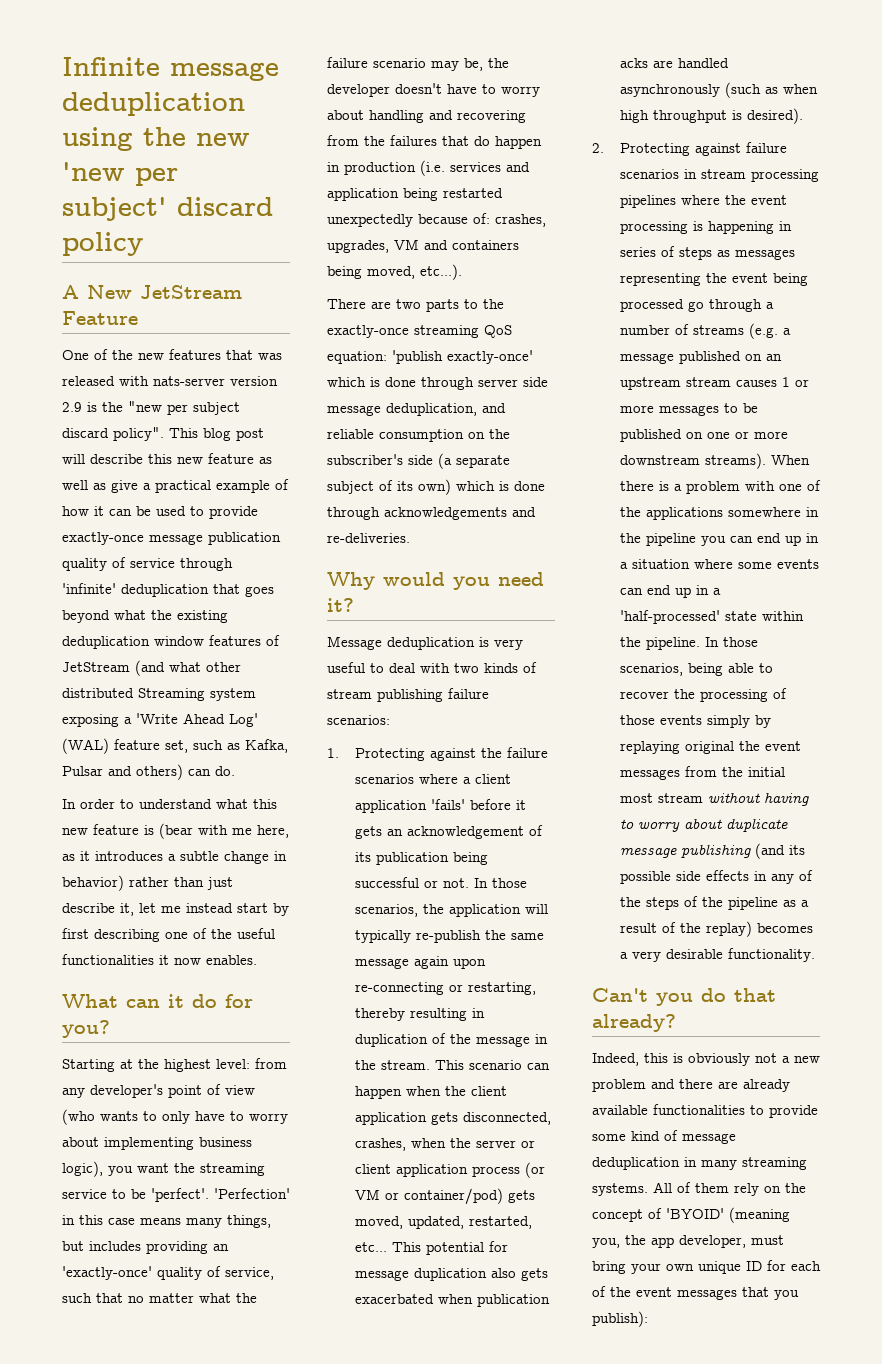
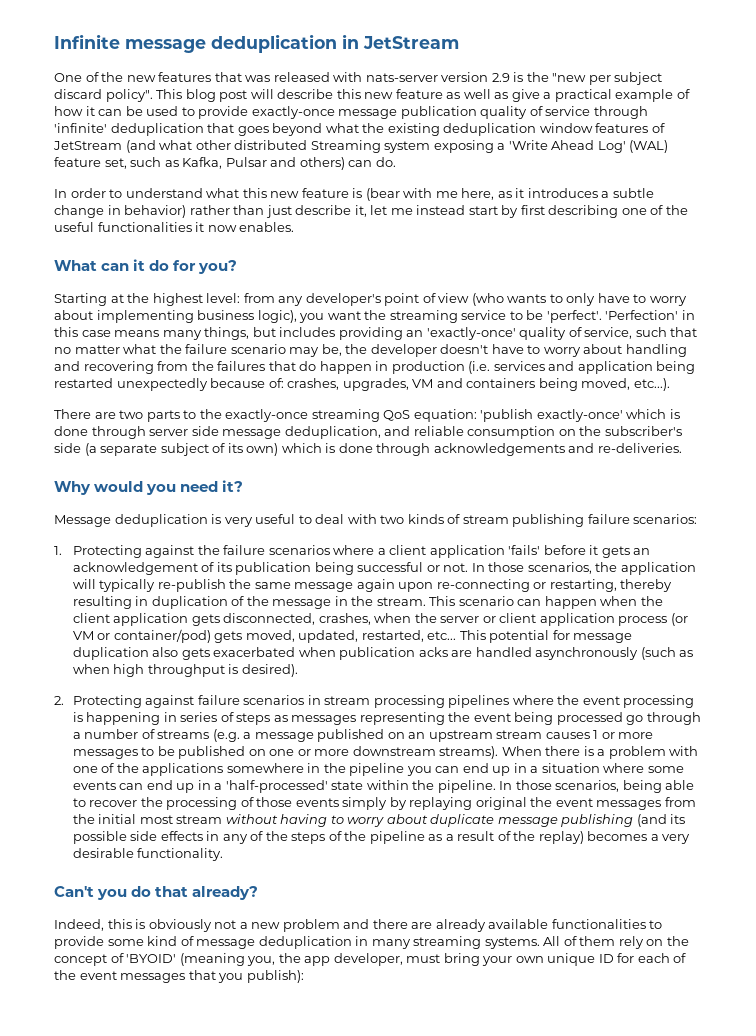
[62,127,250,151] [62,162,178,186] [62,197,273,221] [62,232,144,256] [62,285,242,299] [62,311,138,325] using the new 'new per subject' discard policy // A New JetStream Feature -> [342,34,459,49] in JetStream

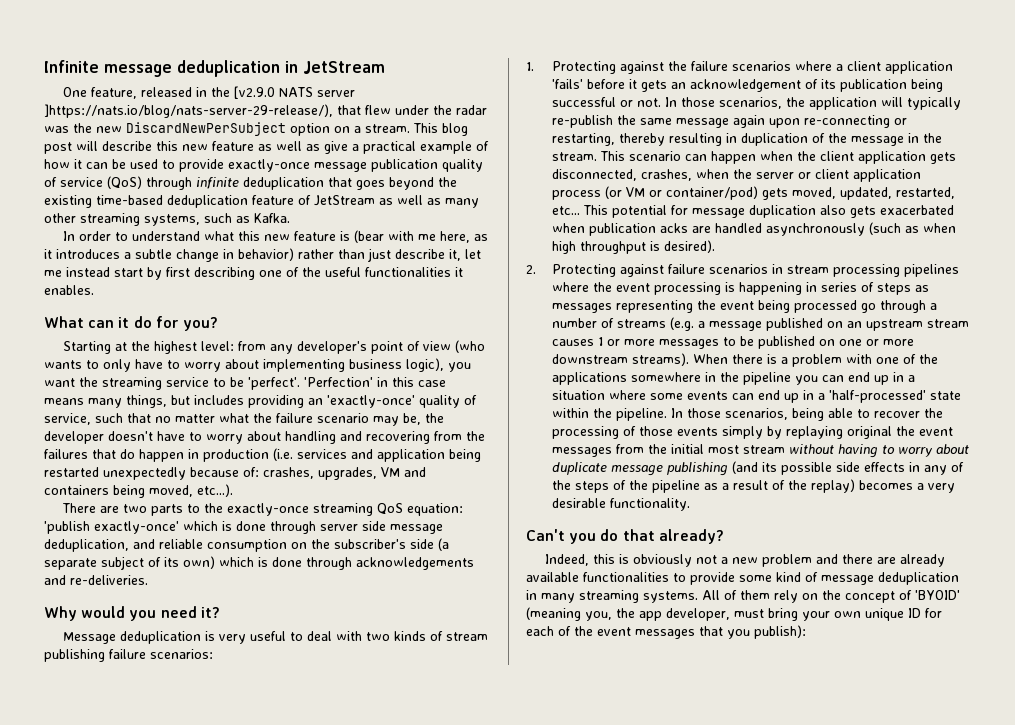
[85,72,663,85] [54,89,153,102] of the new features that was released with nats-server version 2.9 is the "new per subject discard policy". -> [91,86,356,99] [44,104,487,118] [44,122,410,136] feature, released in the [v2.9.0 NATS server ]https://nats.io/blog/nats-server-29-release/), that flew under the radar was the new DiscardNewPerSubject option on a stream.
[593,106,648,119] [54,123,107,133] through 'infinite' -> [107,176,239,190] (QoS) through infinite
[325,123,359,133] what -> (434, 183) none
[443,123,665,136] [53,140,669,153] [54,157,396,170] deduplication window features of JetStream (and what other distributed Streaming system exposing a 'Write Ahead Log' (WAL) feature set, such as Kafka, Pulsar and others) can do. -> [96,195,479,208] [44,213,290,226] time-based deduplication feature of JetStream as well as many other streaming systems, such as Kafka.
[207,225,237,232] now -> (463, 272) none

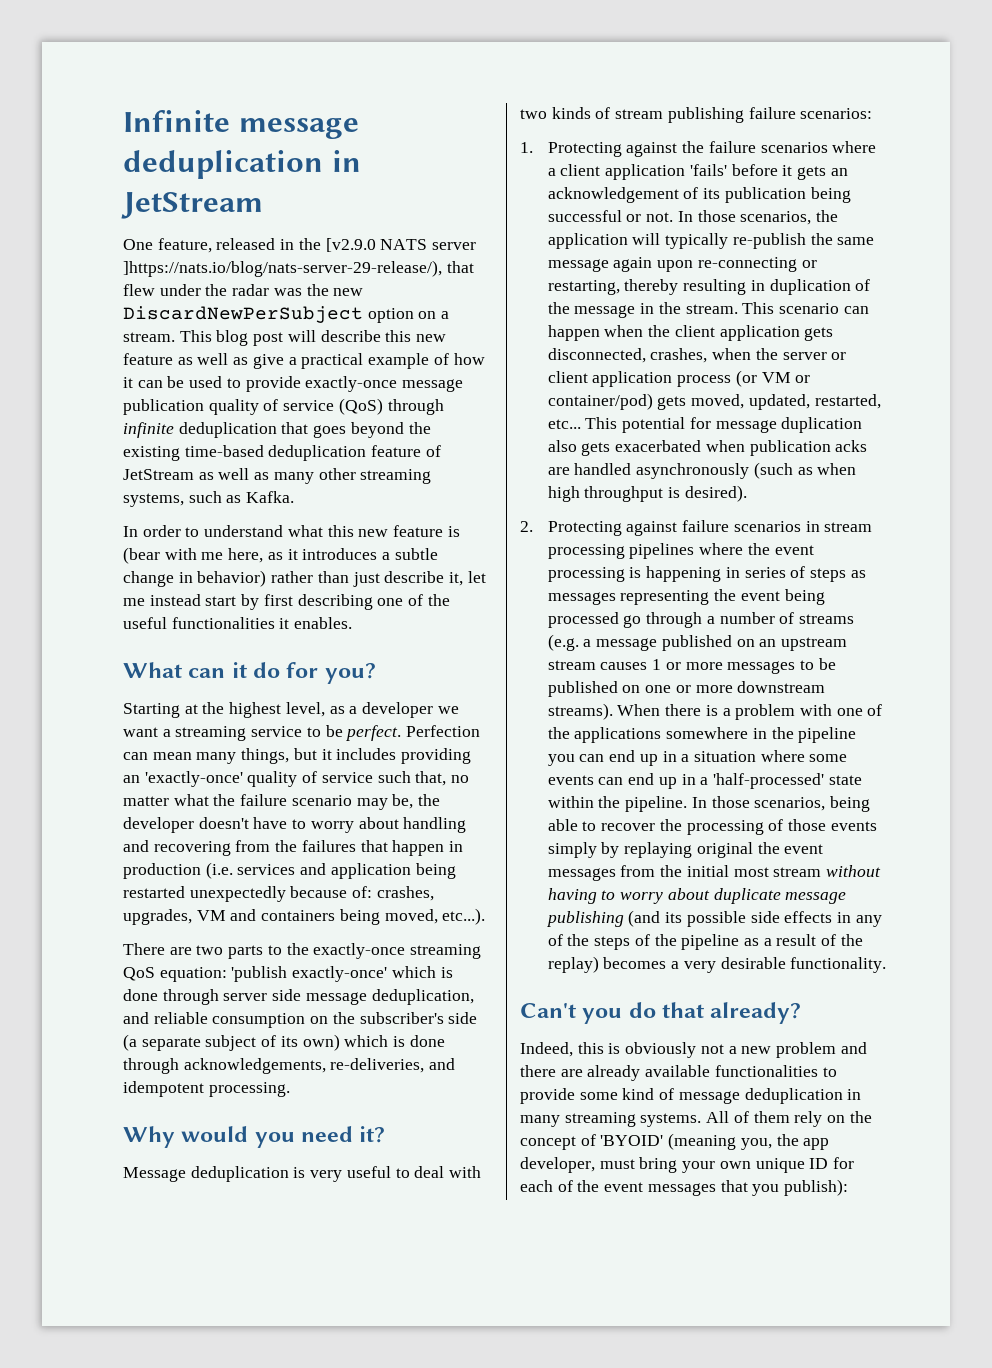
[201,340,486,354] [44,358,471,372] [44,377,446,390] [44,398,84,405] level: from any developer's point of view (who wants to only have to worry about implementing business logic), you want the streaming service to be 'perfect'. 'Perfection' in this case means -> [285,702,459,718] [123,725,481,741] [123,752,192,760] level, as a developer we want a streaming service to be perfect. Perfection can mean
(190, 400) none -> [321,749,332,760] it
[44,413,151,425] service, such that -> [321,771,447,786] service such that,
[120,449,135,459] do -> (388, 846) none
[356,557,474,570] [44,575,148,585] acknowledgements and re-deliveries. -> [183,1058,456,1074] [123,1081,290,1097] acknowledgements, re-deliveries, and idempotent processing.

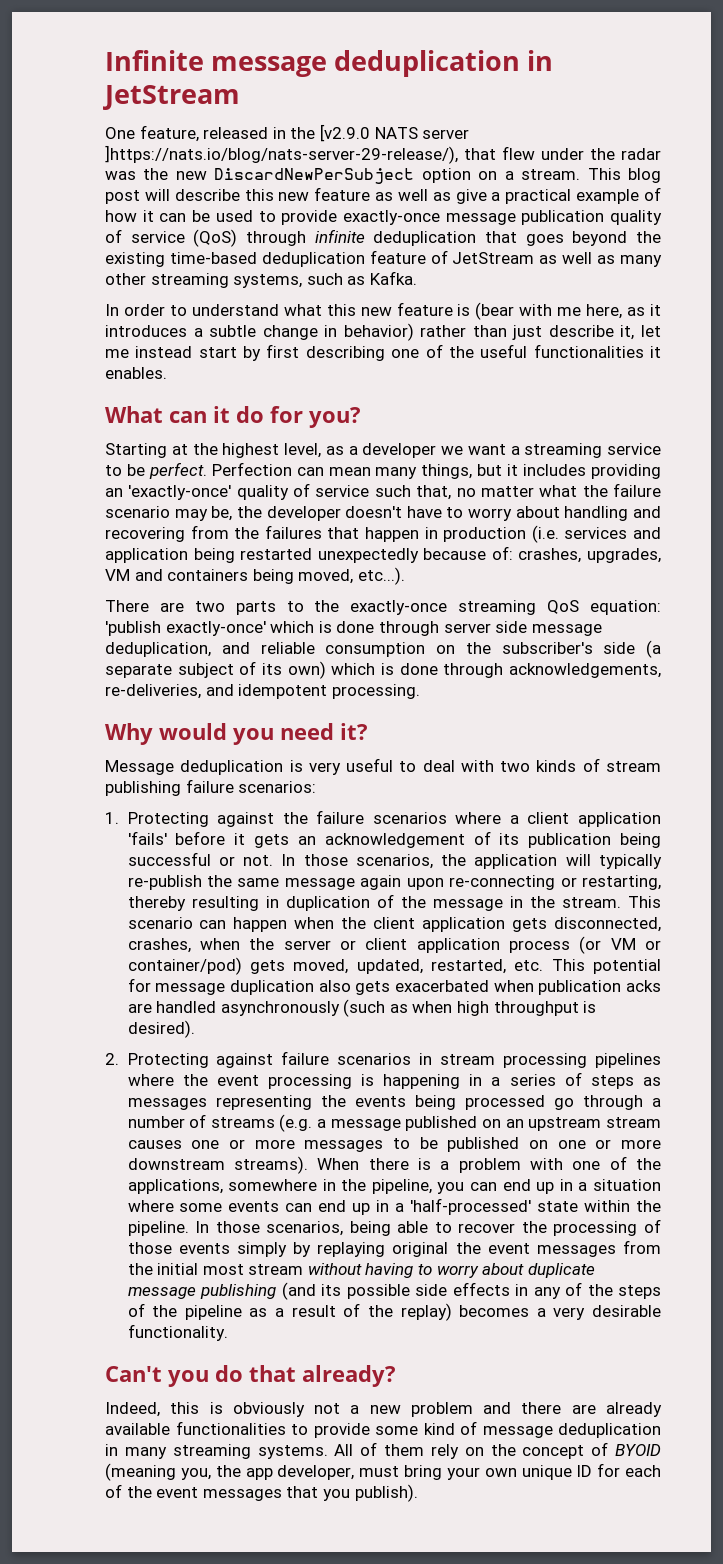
[547,419,581,429] etc... -> [514,960,544,971] etc.
(740, 572) none -> [491,1077,501,1086] a
[740,591,780,601] event -> [354,1096,406,1107] events
[652,659,662,670] 1 -> [191,1140,220,1149] one
[574,727,662,743] applications -> [127,1179,223,1194] applications,
[798,727,857,743] pipeline -> [371,1179,432,1194] pipeline,
[600,1135,664,1146] 'BYOID' -> [614,1444,661,1456] BYOID
[784,1179,849,1196] publish): -> [354,1484,418,1502] publish).

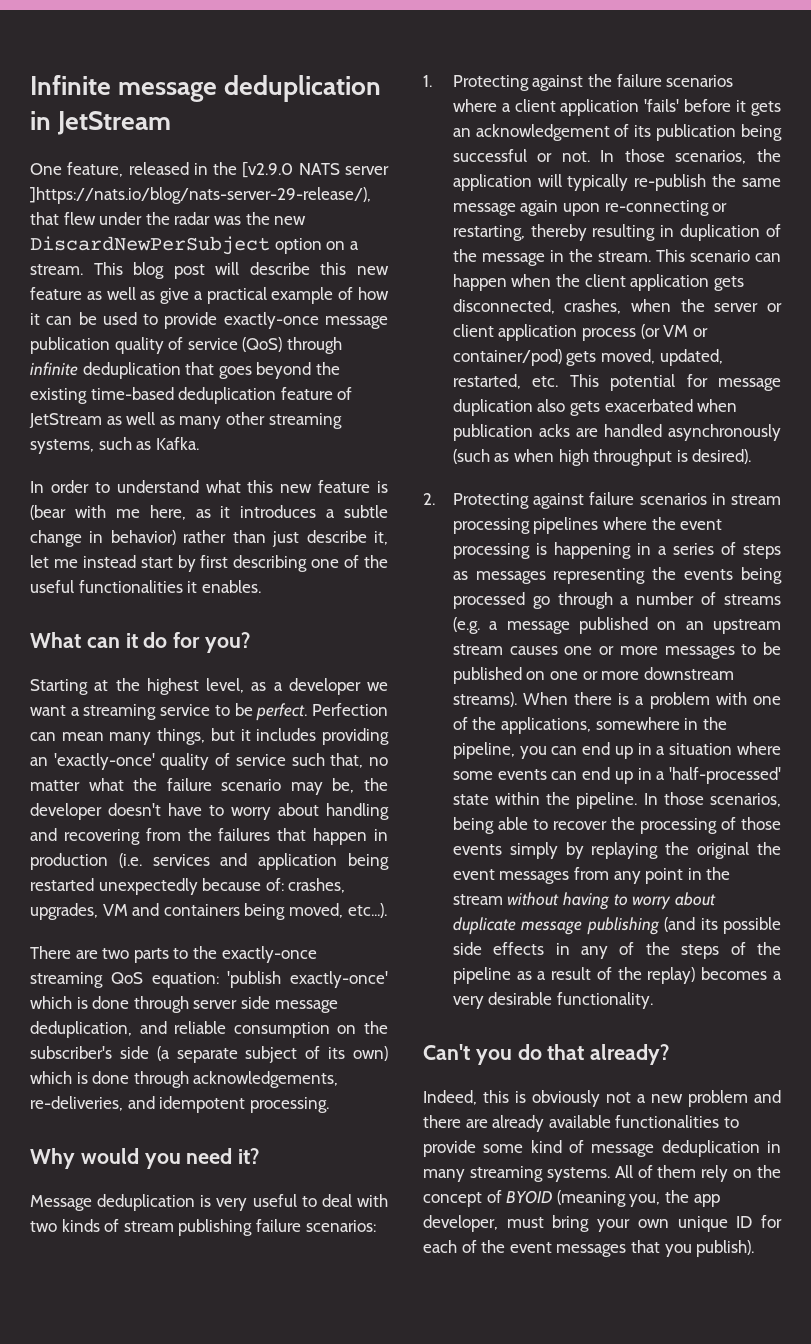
(386, 1249) none -> [665,842,690,855] the
[127,1263,244,1275] the initial most -> [613,867,731,884] any point in the

